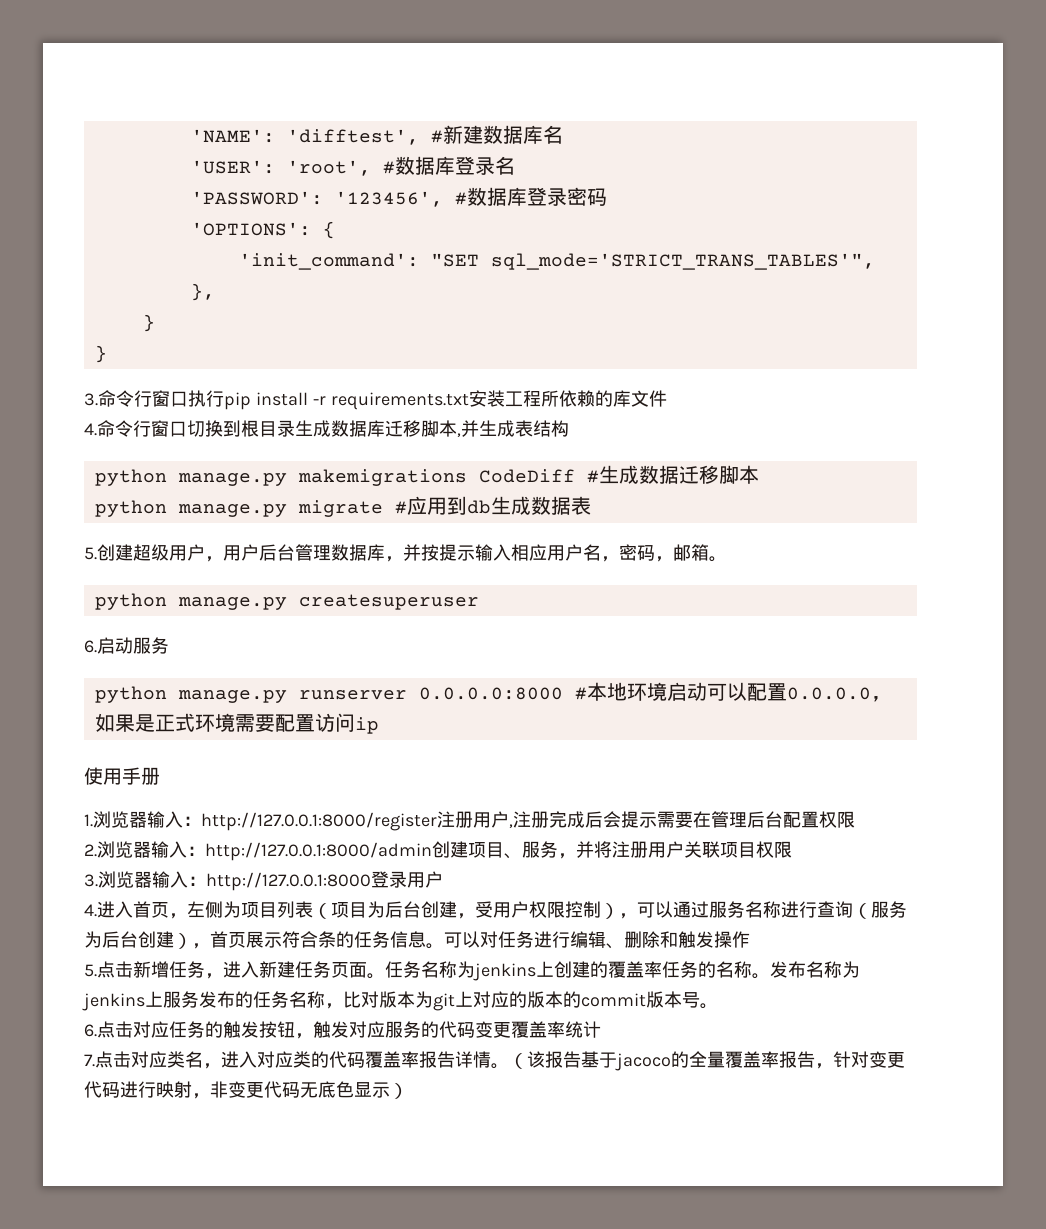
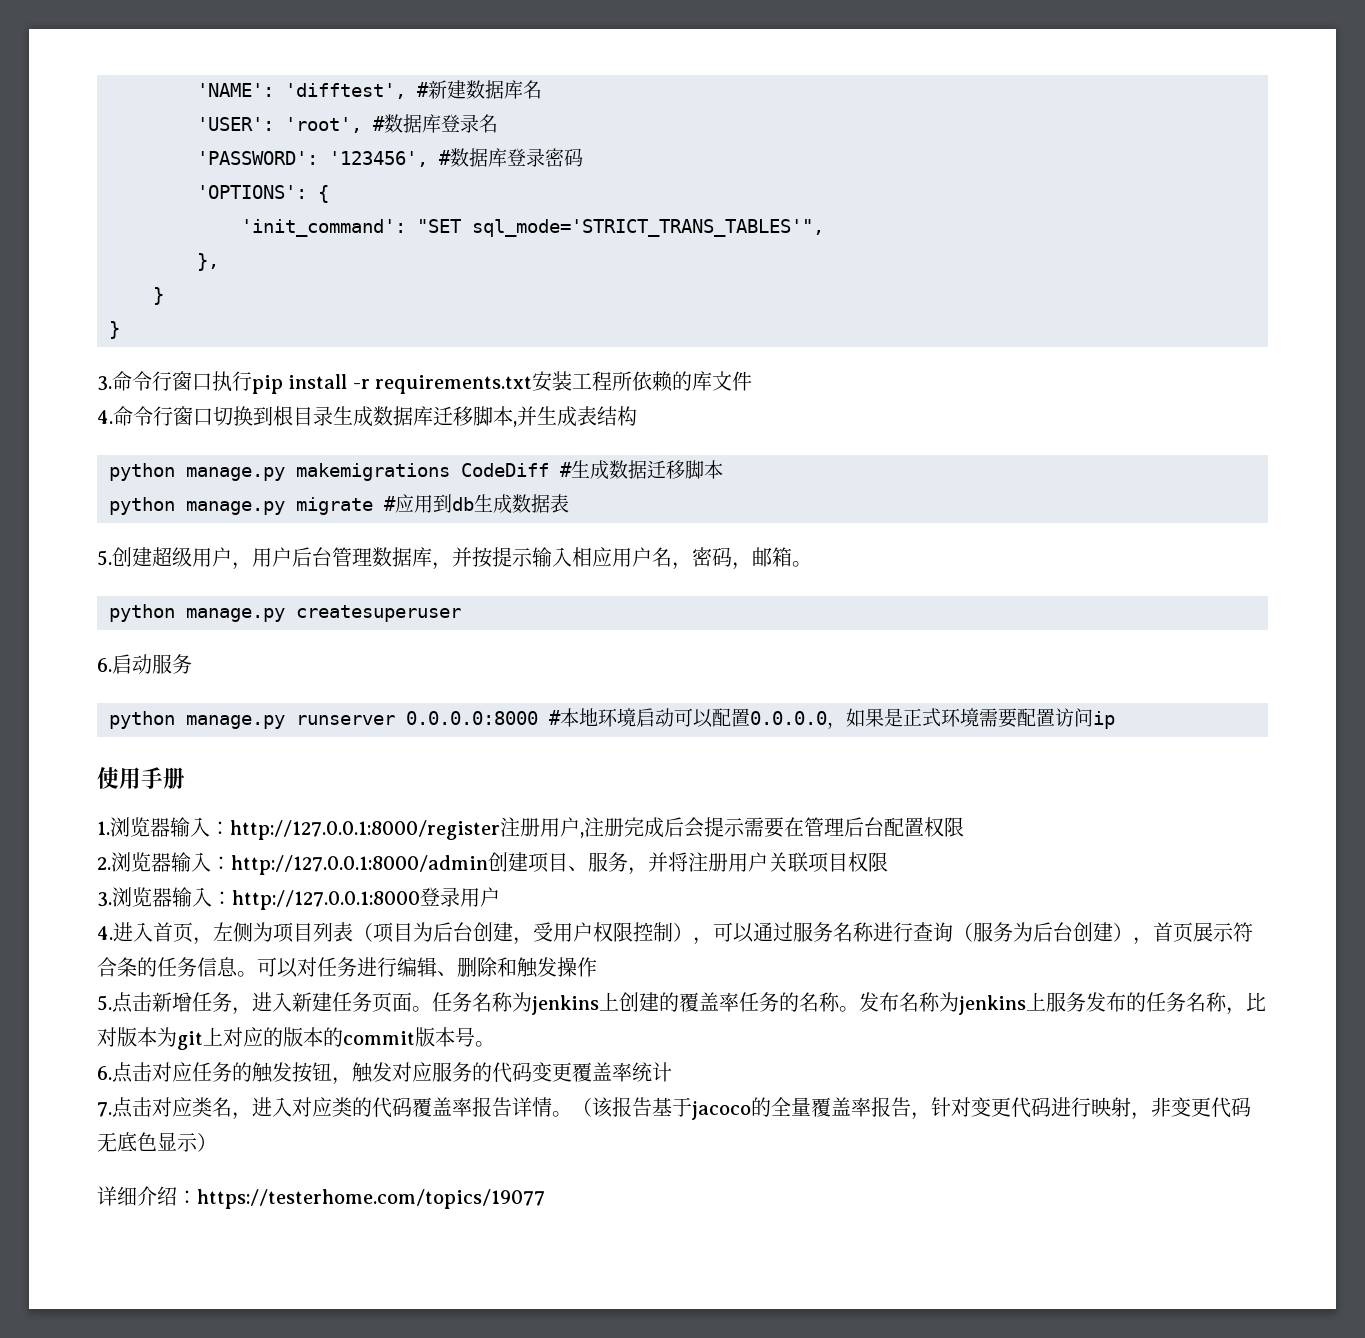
(408, 1091) none -> [97,1186,545,1209] // 详细介绍：https://testerhome.com/topics/19077

